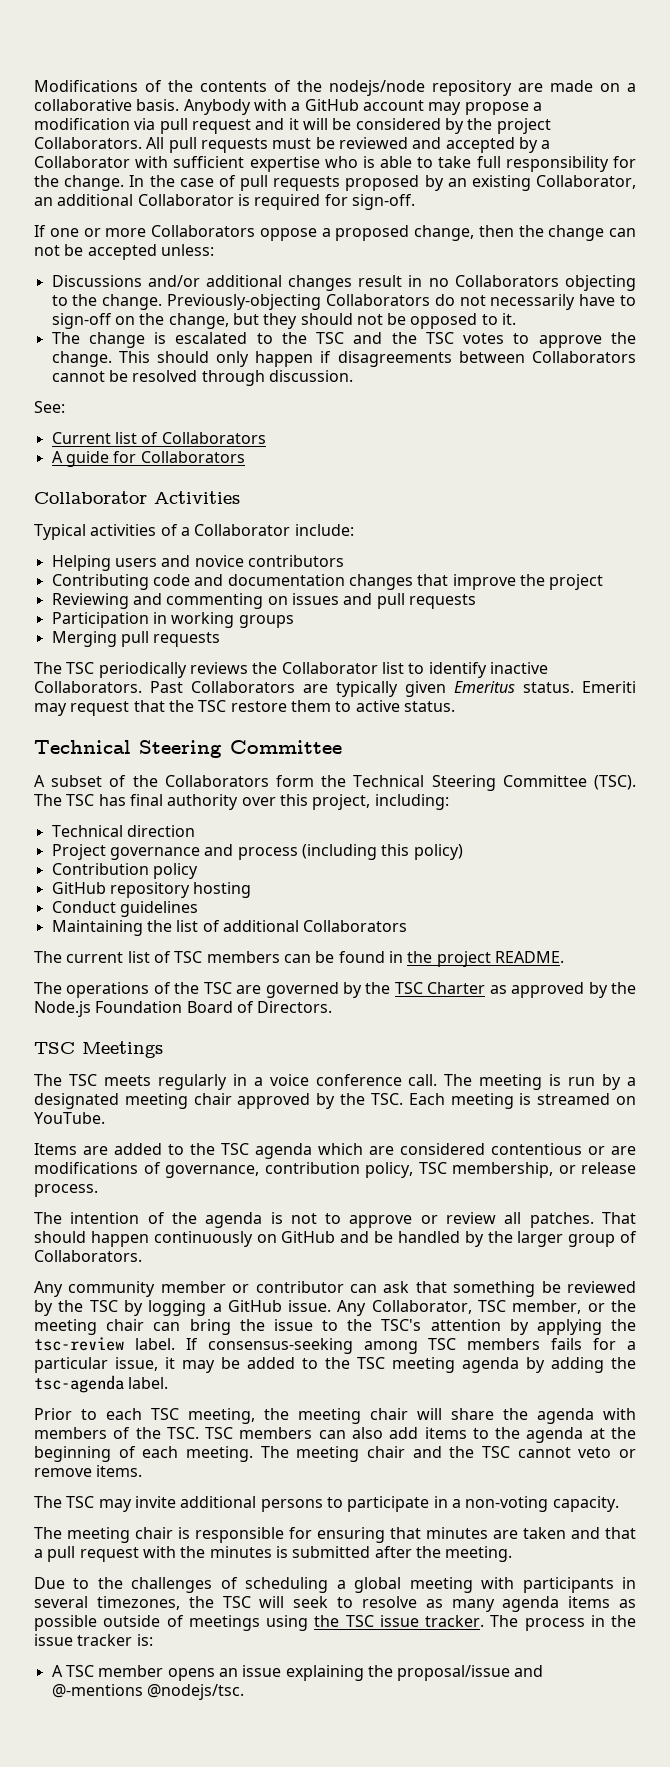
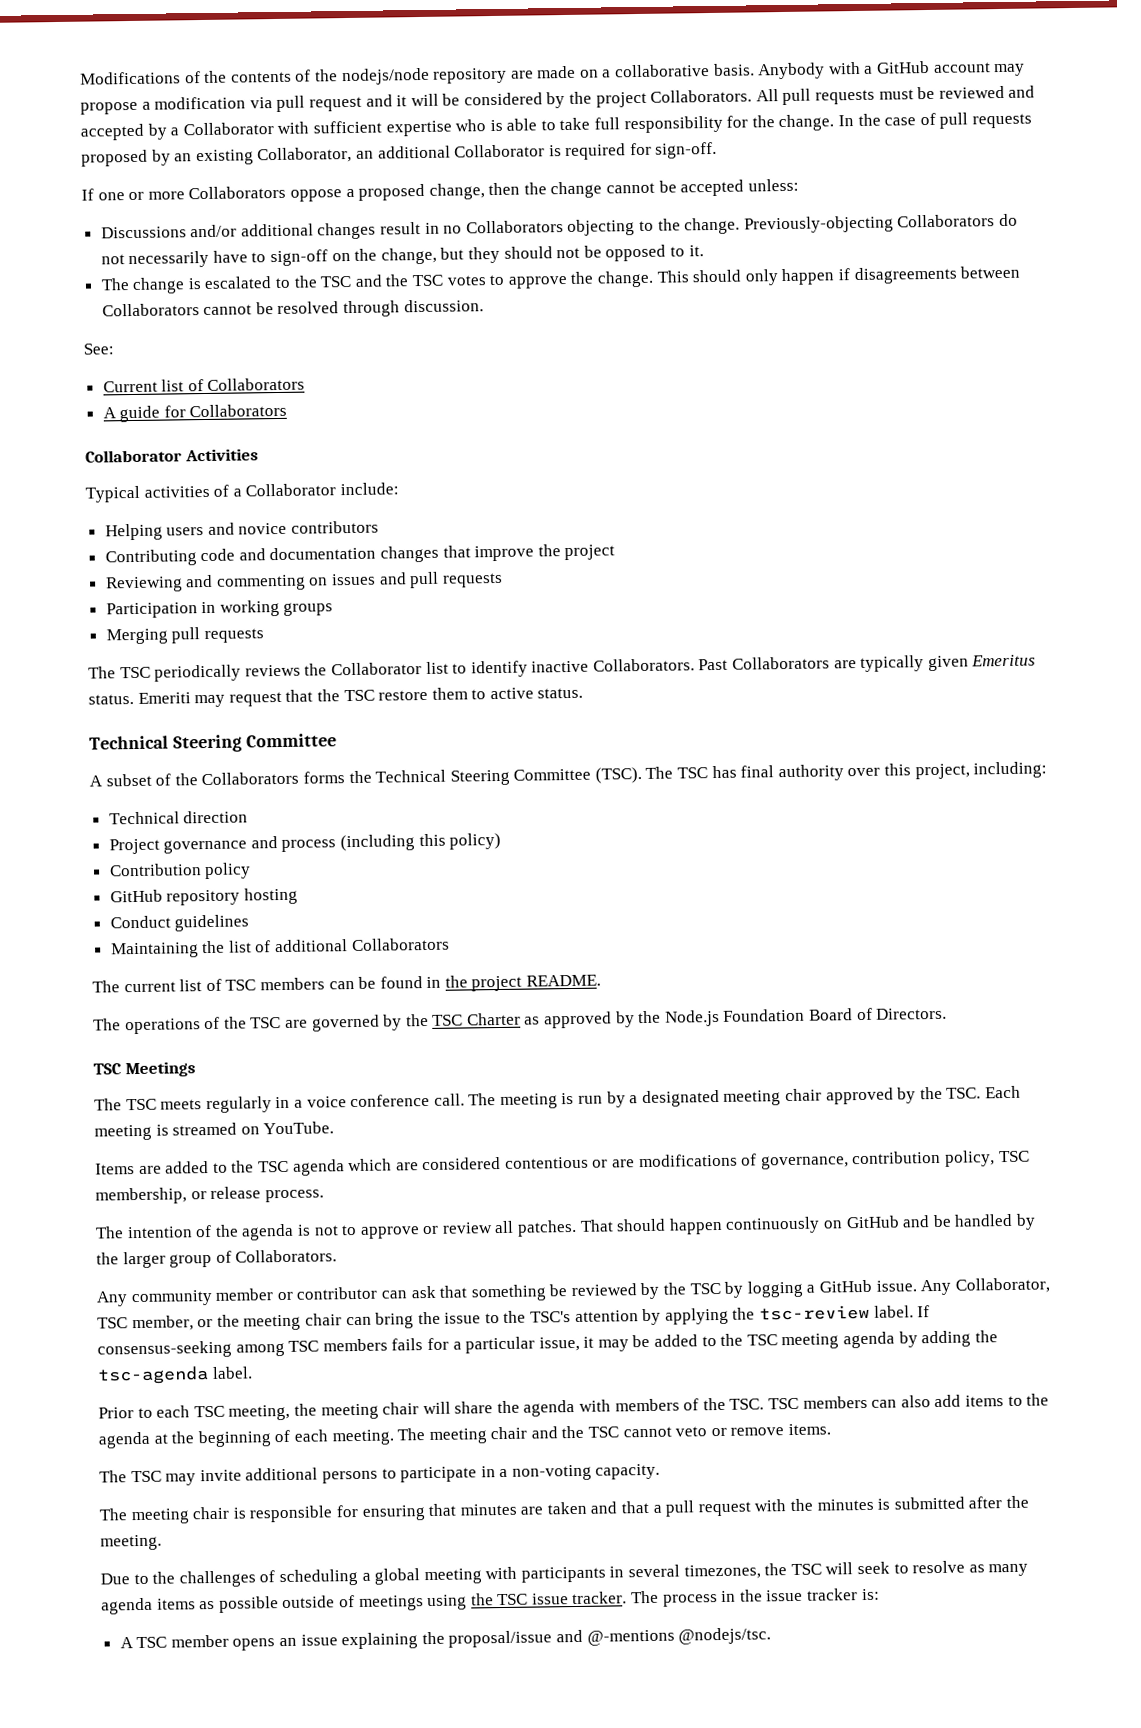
[609,228,636,237] [34,245,60,256] can not -> [606,182,656,194] cannot
[276,775,314,787] form -> [302,771,345,784] forms

